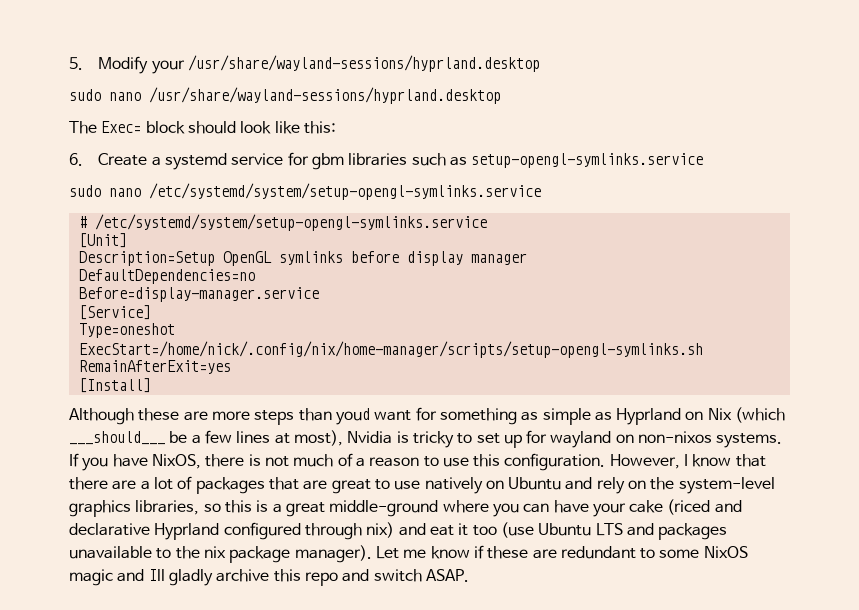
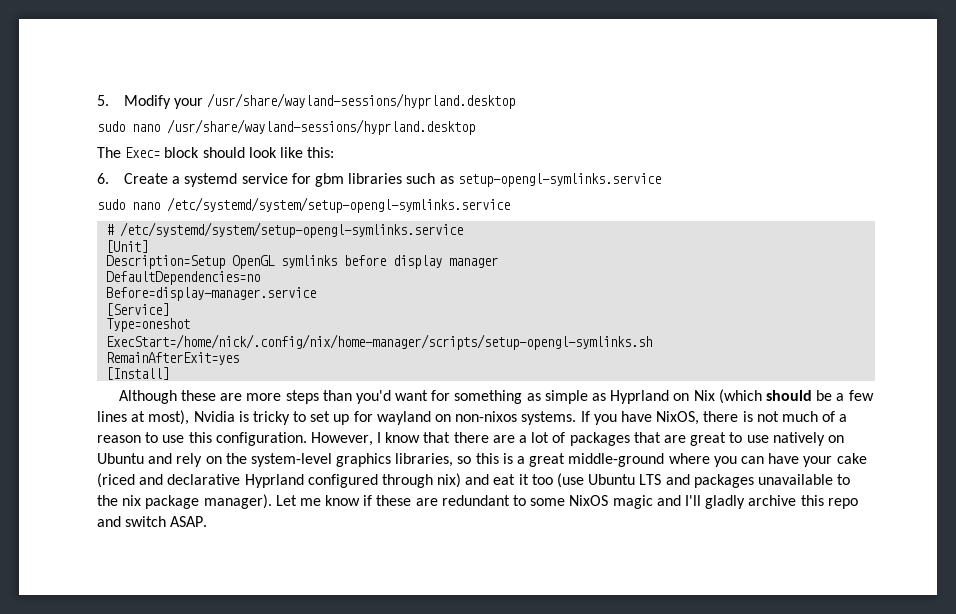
[335,408,370,425] youd -> [355,390,391,404] you'd
[69,431,165,445] ___should___ -> [765,390,812,401] should
[148,569,165,581] Ill -> [684,495,701,506] I'll

